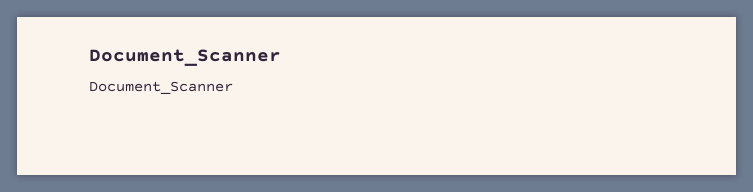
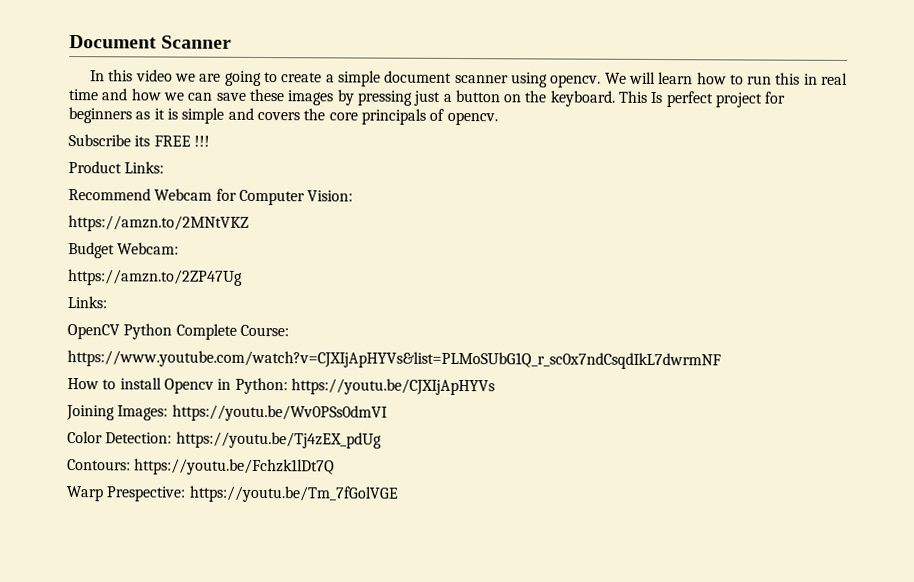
[89,49,281,66] [89,81,233,94] Document_Scanner // Document_Scanner -> [69,35,233,49] [90,69,849,88] [68,88,787,108] [68,107,498,126] [68,134,210,147] [68,161,165,174] [68,188,354,206] [68,215,249,232] [68,242,180,259] [68,269,243,286] [67,296,107,309] [67,323,289,340] [67,350,721,370] [67,377,495,396] [66,404,388,422] [67,431,382,449] [67,458,336,476] [66,485,399,503] Document Scanner // In this video we are going to create a simple document scanner using opencv. We will learn how to run this in real time and how we can save these images by pressing just a button on the keyboard. This Is perfect project for beginners as it is simple and covers the core principals of opencv. // Subscribe its FREE !!! // Product Links: // Recommend Webcam for Computer Vision: // https://amzn.to/2MNtVKZ // Budget Webcam: // https://amzn.to/2ZP47Ug // Links: // OpenCV Python Complete Course: // https://www.youtube.com/watch?v=CJXIjApHYVs&list=PLMoSUbG1Q_r_sc0x7ndCsqdIkL7dwrmNF // How to install Opencv in Python: https://youtu.be/CJXIjApHYVs // Joining Images: https://youtu.be/Wv0PSs0dmVI // Color Detection: https://youtu.be/Tj4zEX_pdUg // Contours: https://youtu.be/Fchzk1lDt7Q // Warp Prespective: https://youtu.be/Tm_7fGolVGE

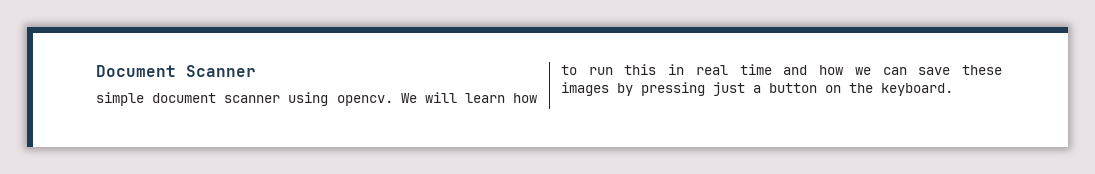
[90,69,335,87] In this video we are going to create a -> (256, 71) none
[618,90,787,108] [68,107,498,126] [68,134,210,147] [68,161,165,174] [68,188,354,206] [68,215,249,232] [68,242,180,259] [68,269,243,286] [67,296,107,309] [67,323,289,340] [67,350,721,370] [67,377,495,396] [66,404,388,422] [67,431,382,449] [67,458,336,476] [66,485,399,503] This Is perfect project for beginners as it is simple and covers the core principals of opencv. // Subscribe its FREE !!! // Product Links: // Recommend Webcam for Computer Vision: // https://amzn.to/2MNtVKZ // Budget Webcam: // https://amzn.to/2ZP47Ug // Links: // OpenCV Python Complete Course: // https://www.youtube.com/watch?v=CJXIjApHYVs&list=PLMoSUbG1Q_r_sc0x7ndCsqdIkL7dwrmNF // How to install Opencv in Python: https://youtu.be/CJXIjApHYVs // Joining Images: https://youtu.be/Wv0PSs0dmVI // Color Detection: https://youtu.be/Tj4zEX_pdUg // Contours: https://youtu.be/Fchzk1lDt7Q // Warp Prespective: https://youtu.be/Tm_7fGolVGE -> (953, 89) none

